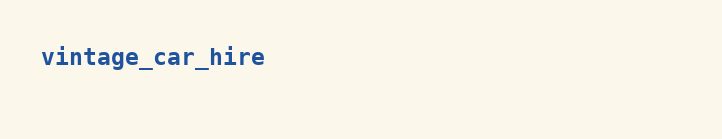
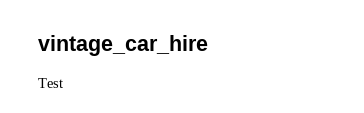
(265, 58) none -> [38,78,63,88] // Test

